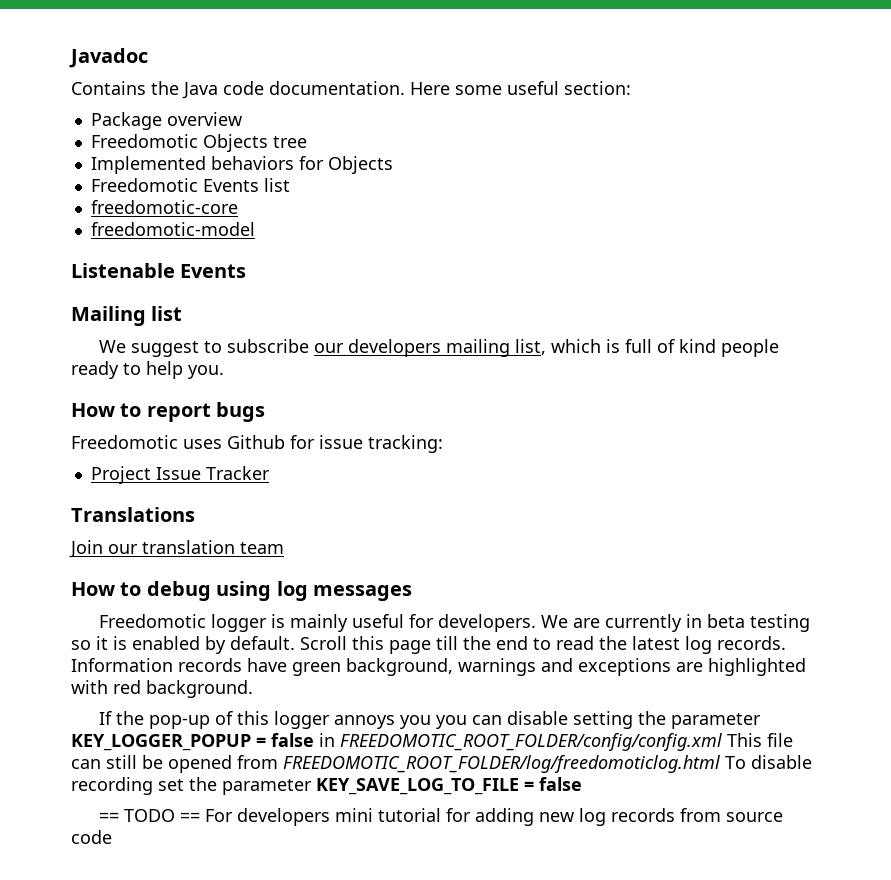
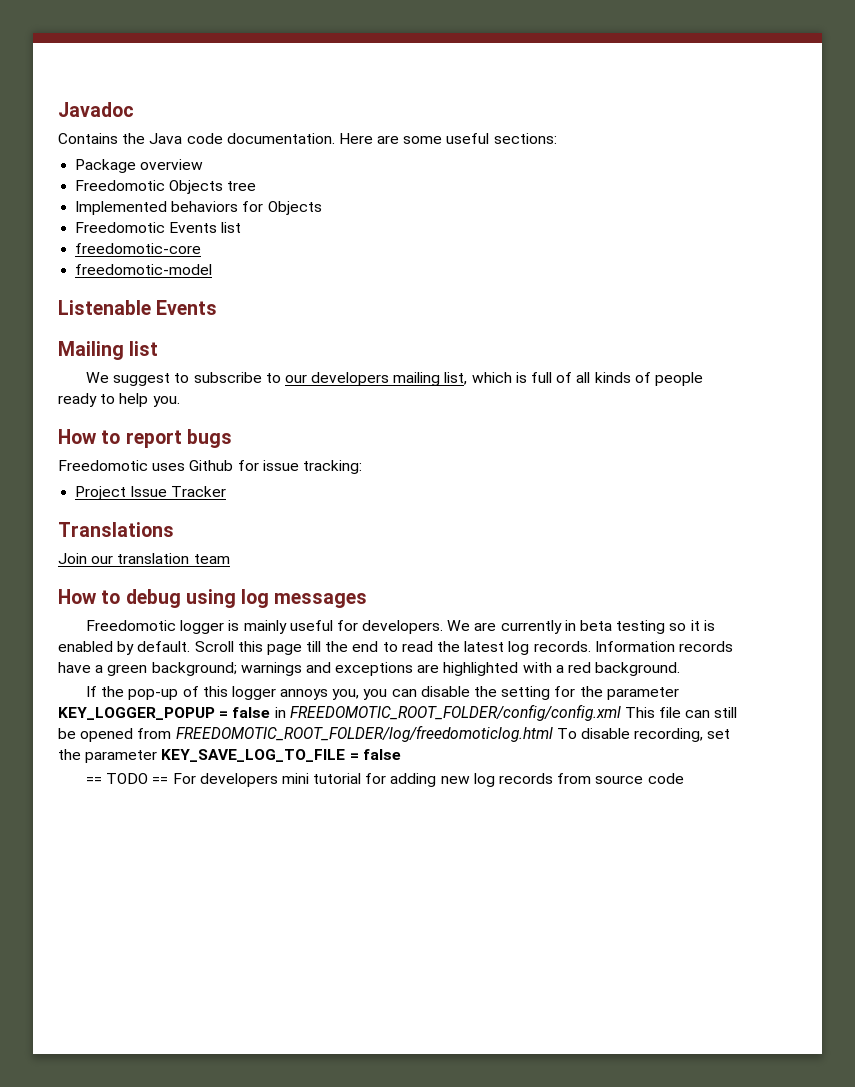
(450, 88) none -> [377,135,400,144] are
[564,81,631,95] section: -> [493,133,557,144] sections:
(310, 346) none -> [265,373,281,383] to
[679,339,717,353] kind -> [576,372,651,383] all kinds of
[292,658,453,676] green background, -> [95,662,237,676] a green background;
(108, 687) none -> [555,665,564,673] a
[400,715,432,729] you -> [332,689,360,700] you,
[573,711,634,729] setting -> [474,686,576,700] the setting for
[71,777,153,795] recording -> [634,728,704,742] recording,

